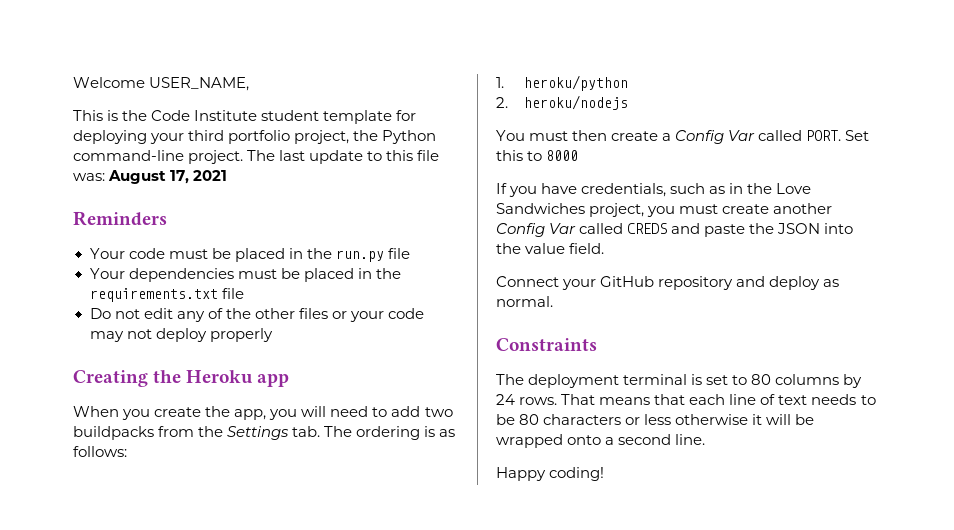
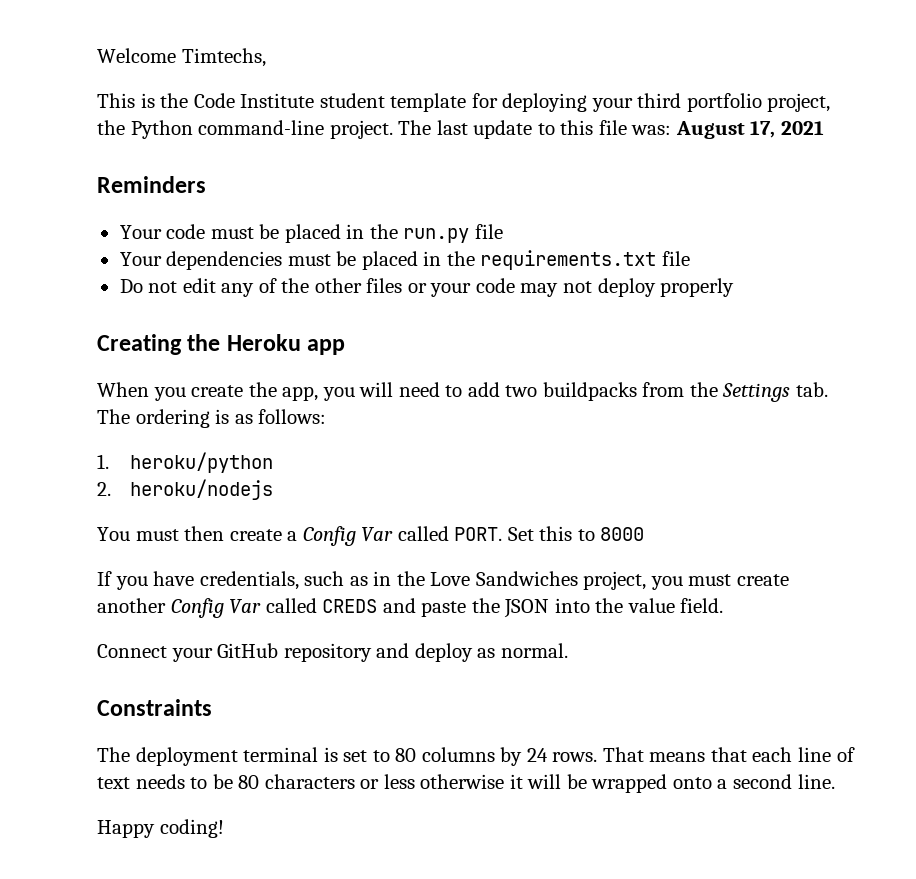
[149,77,250,91] USER_NAME, -> [181,48,266,67] Timtechs,

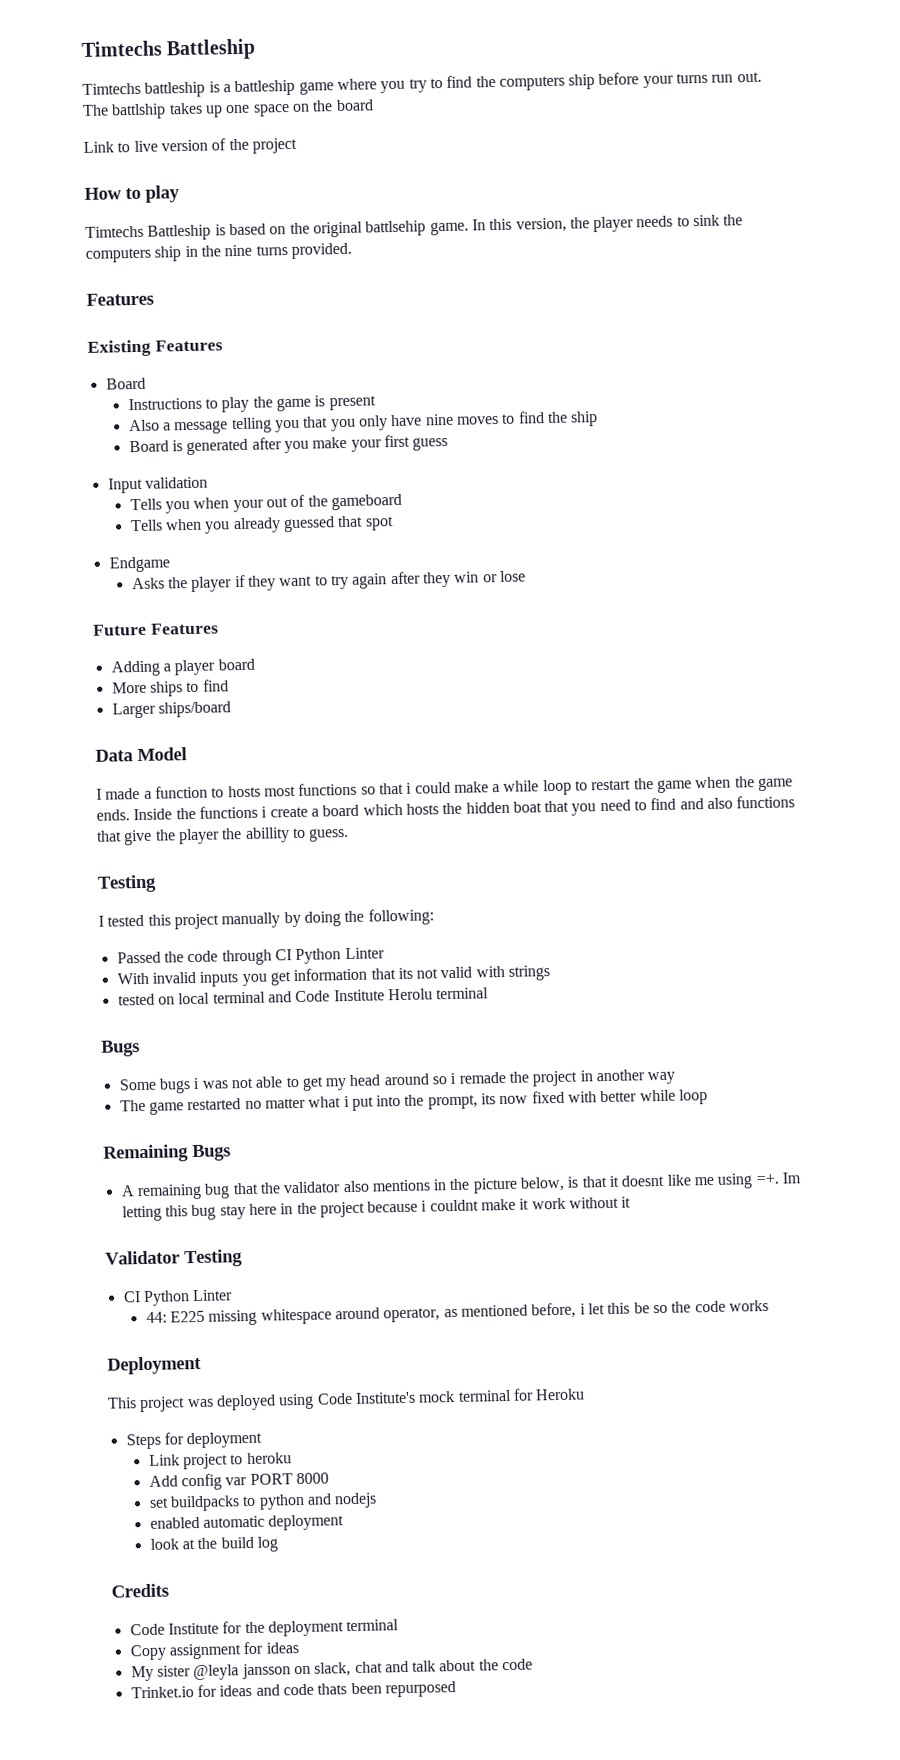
[97,48,266,67] [97,93,831,112] [97,120,824,139] [97,176,206,193] [119,224,503,243] [119,250,690,270] [119,278,735,297] [97,334,346,355] [97,382,829,402] [97,409,327,428] [97,452,273,473] [97,479,273,500] [97,526,645,546] [97,571,789,590] [97,598,724,618] [97,643,568,662] [97,699,212,716] [97,747,855,766] [97,774,835,793] [97,819,224,838] Welcome Timtechs, // This is the Code Institute student template for deploying your third portfolio project, the Python command-line project. The last update to this file was: August 17, 2021 // Reminders // Your code must be placed in the run.py file // Your dependencies must be placed in the requirements.txt file // Do not edit any of the other files or your code may not deploy properly // Creating the Heroku app // When you create the app, you will need to add two buildpacks from the Settings tab. The ordering is as follows: // 1. heroku/python // 2. heroku/nodejs // You must then create a Config Var called PORT. Set this to 8000 // If you have credentials, such as in the Love Sandwiches project, you must create another Config Var called CREDS and paste the JSON into the value field. // Connect your GitHub repository and deploy as normal. // Constraints // The deployment terminal is set to 80 columns by 24 rows. That means that each line of text needs to be 80 characters or less otherwise it will be wrapped onto a second line. // Happy coding! -> [81,38,257,61] [82,71,762,98] [82,99,374,120] [83,137,297,154] [84,185,180,203] [85,214,744,241] [85,242,352,263] [86,292,154,306] [87,339,223,357] [105,377,146,390] [127,395,376,413] [128,411,599,435] [128,434,449,456] [107,476,208,494] [129,493,403,514] [129,515,394,534] [108,556,170,573] [131,570,526,592] [92,622,219,636] [110,658,255,677] [111,679,229,697] [111,701,231,719] [95,747,187,762] [96,776,794,800] [96,795,796,821] [96,827,350,846] [97,874,157,893] [98,908,434,930] [116,947,385,966] [116,965,551,987] [117,987,490,1006] [101,1040,140,1057] [118,1069,676,1094] [119,1089,709,1115] [103,1144,231,1163] [120,1172,802,1201] [121,1196,632,1222] [105,1249,243,1268] [122,1289,234,1307] [145,1299,769,1326] [107,1355,202,1375] [107,1388,586,1413] [125,1431,263,1450] [148,1452,292,1470] [148,1472,330,1491] [148,1492,378,1512] [149,1514,345,1531] [149,1536,279,1552] [111,1583,169,1598] [129,1619,400,1637] [129,1641,299,1661] [130,1658,534,1682] [130,1681,456,1699] Timtechs Battleship // Timtechs battleship is a battleship game where you try to find the computers ship before your turns run out. The battlship takes up one space on the board // Link to live version of the project // How to play // Timtechs Battleship is based on the original battlsehip game. In this version, the player needs to sink the computers ship in the nine turns provided. // Features // Existing Features // Board // Instructions to play the game is present // Also a message telling you that you only have nine moves to find the ship // Board is generated after you make your first guess // Input validation // Tells you when your out of the gameboard // Tells when you already guessed that spot // Endgame // Asks the player if they want to try again after they win or lose // Future Features // Adding a player board // More ships to find // Larger ships/board // Data Model // I made a function to hosts most functions so that i could make a while loop to restart the game when the game ends. Inside the functions i create a board which hosts the hidden boat that you need to find and also functions that give the player the abillity to guess. // Testing // I tested this project manually by doing the following: // Passed the code through CI Python Linter // With invalid inputs you get information that its not valid with strings // tested on local terminal and Code Institute Herolu terminal // Bugs // Some bugs i was not able to get my head around so i remade the project in another way // The game restarted no matter what i put into the prompt, its now fixed with better while loop // Remaining Bugs // A remaining bug that the validator also mentions in the picture below, is that it doesnt like me using =+. Im letting this bug stay here in the project because i couldnt make it work without it // Validator Testing // CI Python Linter // 44: E225 missing whitespace around operator, as mentioned before, i let this be so the code works // Deployment // This project was deployed using Code Institute's mock terminal for Heroku // Steps for deployment // Link project to heroku // Add config var PORT 8000 // set buildpacks to python and nodejs // enabled automatic deployment // look at the build log // Credits // Code Institute for the deployment terminal // Copy assignment for ideas // My sister @leyla jansson on slack, chat and talk about the code // Trinket.io for ideas and code thats been repurposed

